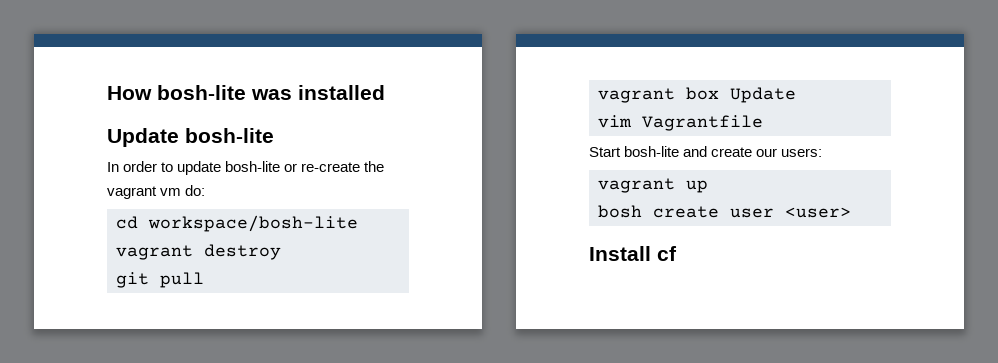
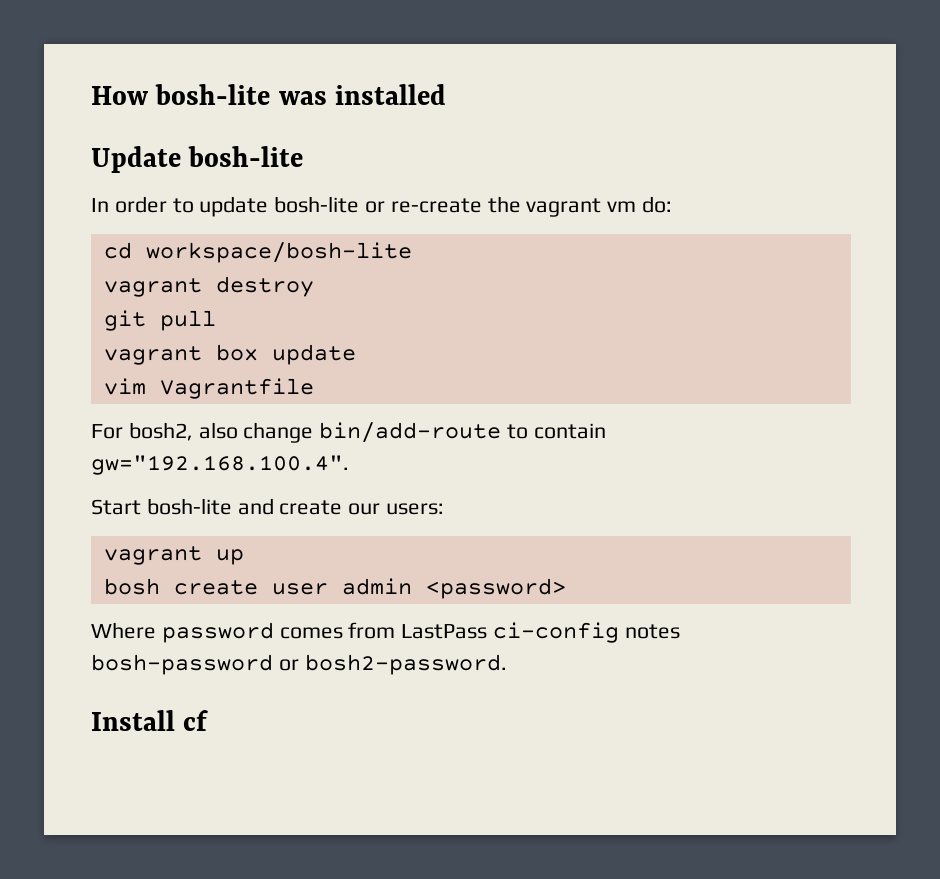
[730,87,796,103] Update -> [271,344,356,365] update
(763, 123) none -> [91,422,606,443] [91,455,349,475] // For bosh2, also change bin/add-route to contain gw="192.168.100.4".
[785,207,851,218] <user> -> [341,578,566,599] [91,622,680,643] [91,654,507,675] admin <password> // Where password comes from LastPass ci-config notes bosh-password or bosh2-password.

